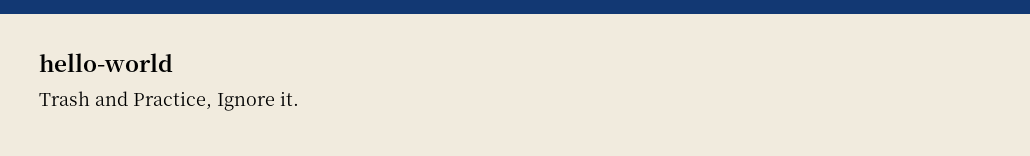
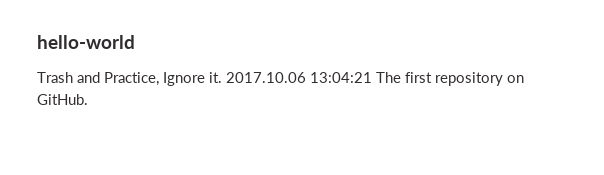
(299, 98) none -> [226,72,524,86] [37,94,88,105] 2017.10.06 13:04:21 The first repository on GitHub.

